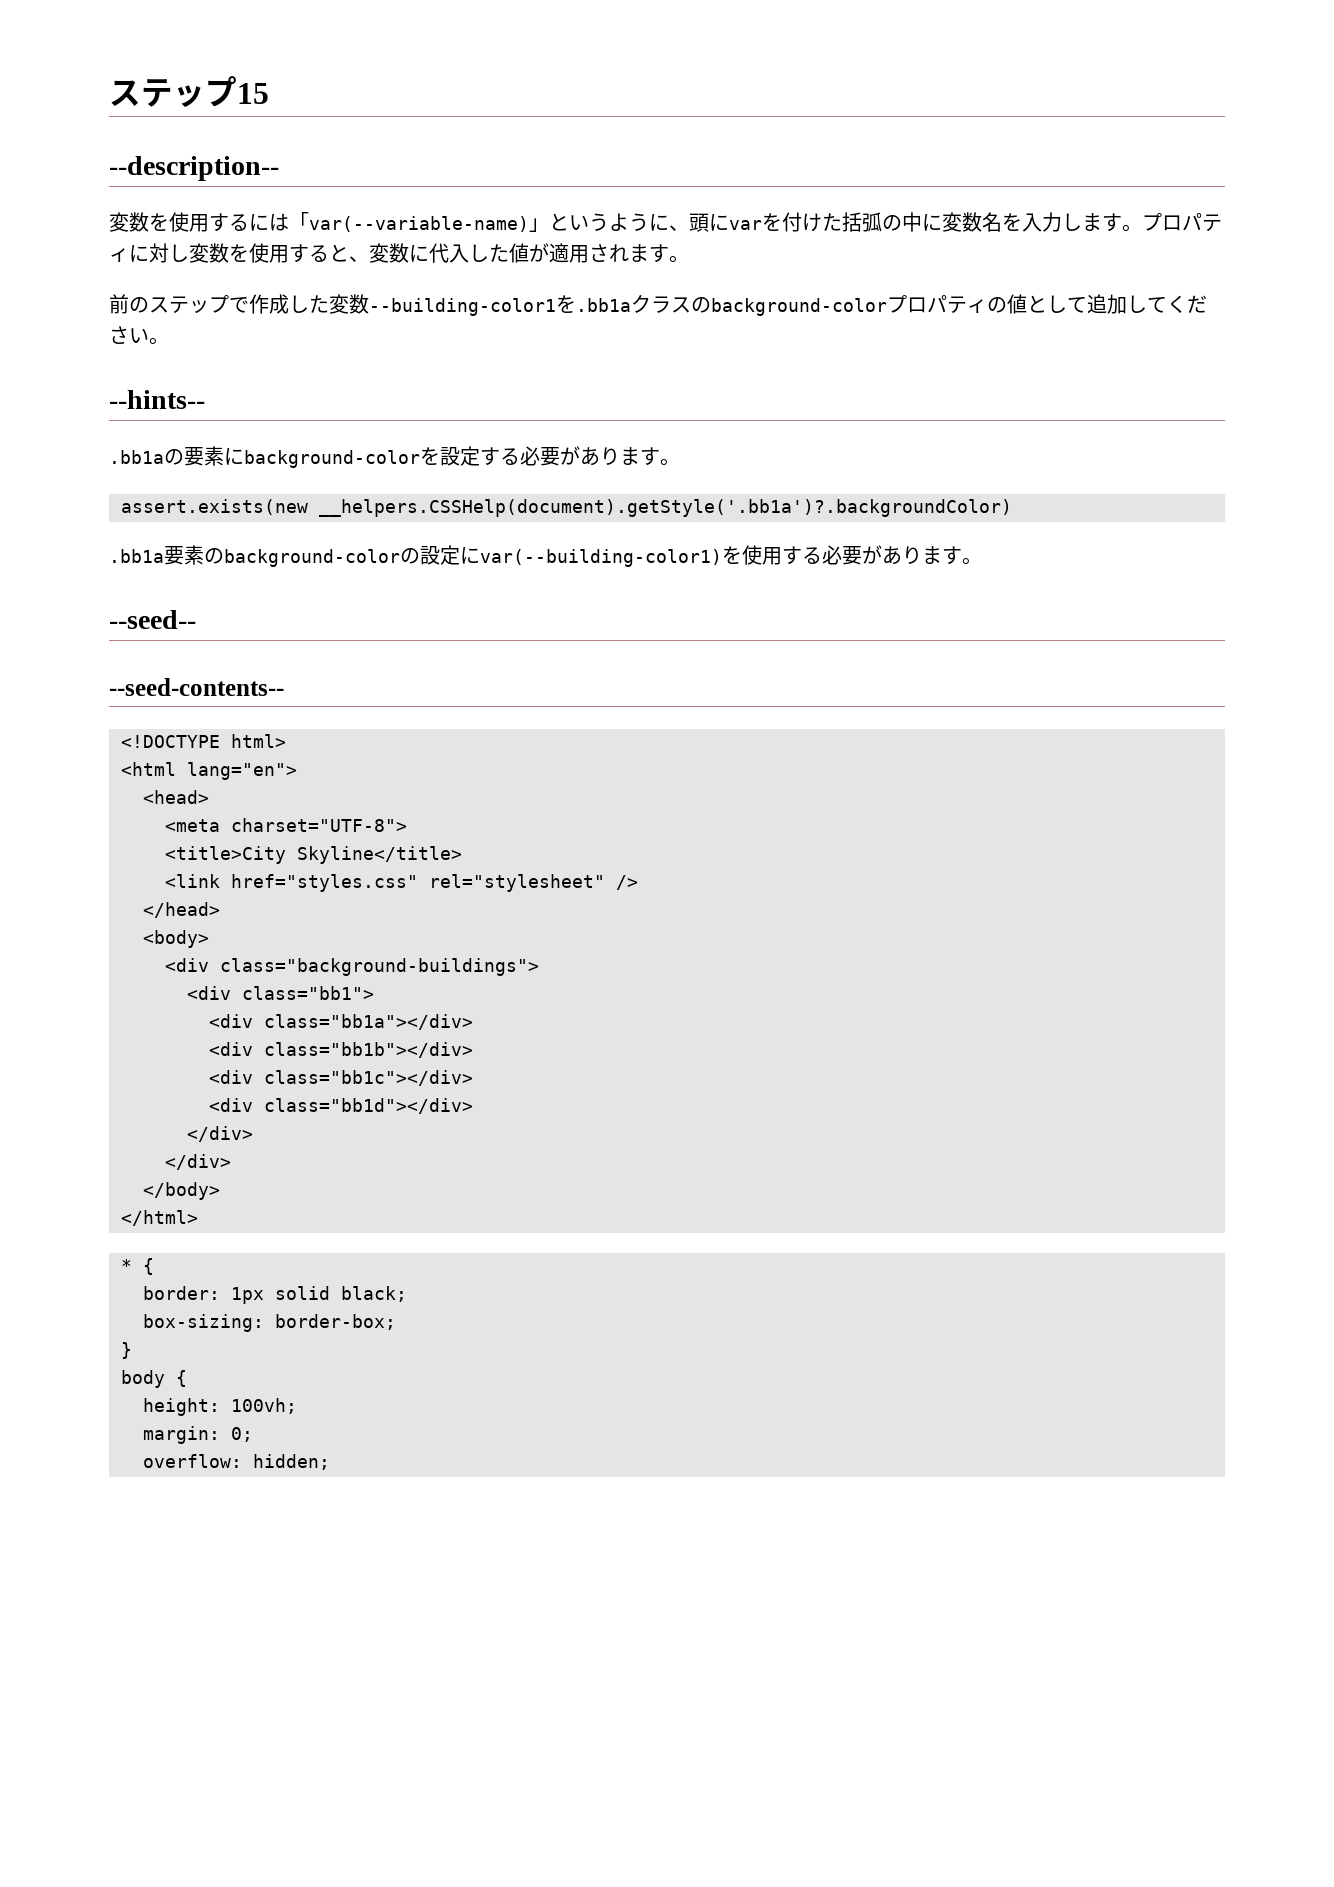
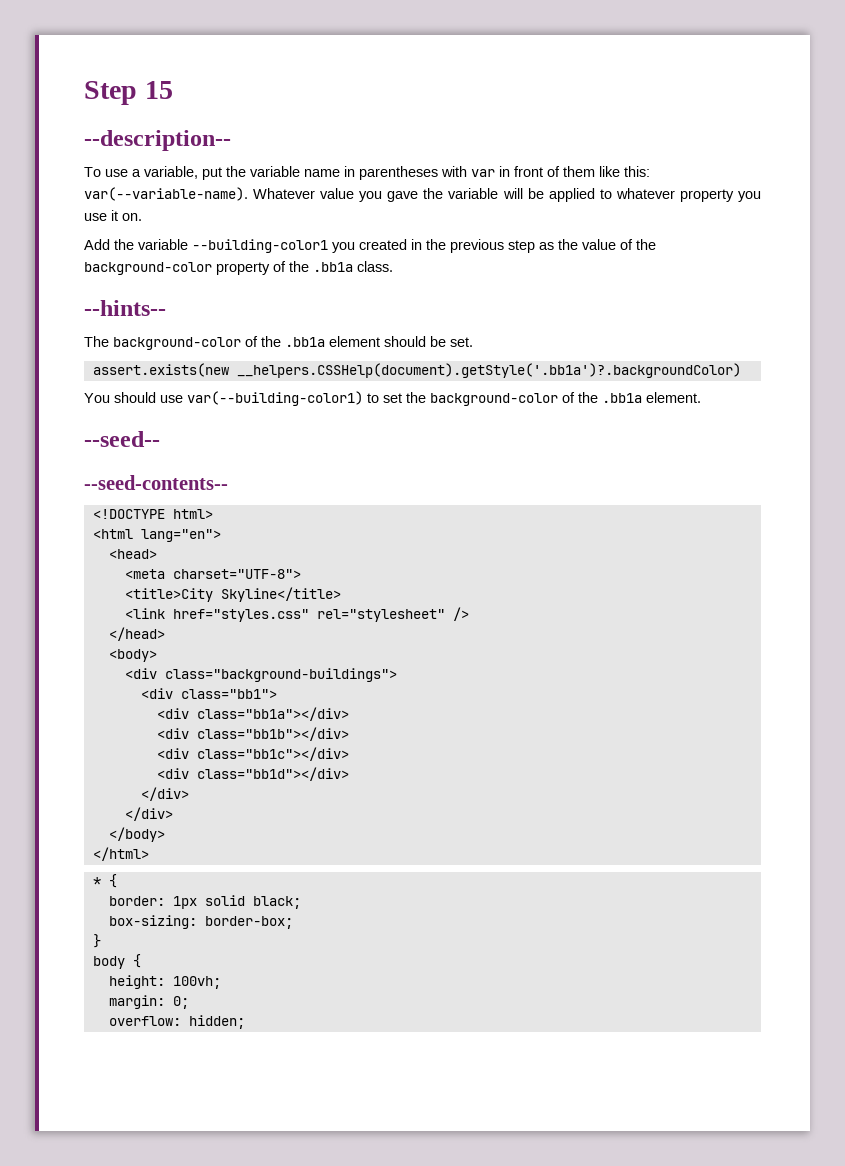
[109,76,237,107] ステップ -> [84,81,137,105] Step
[109,212,1222,232] [109,243,689,263] [109,294,1207,316] [109,326,169,345] [109,390,205,409] [109,446,680,468] [121,499,1012,517] [109,545,982,567] 変数を使用するには「var(--variable-name)」というように、頭にvarを付けた括弧の中に変数名を入力します。プロパティに対し変数を使用すると、変数に代入した値が適用されます。 // 前のステップで作成した変数--building-color1を.bb1aクラスのbackground-colorプロパティの値として追加してください。 // --hints-- // .bb1aの要素にbackground-colorを設定する必要があります。 // assert.exists(new __helpers.CSSHelp(document).getStyle('.bb1a')?.backgroundColor) // .bb1a要素のbackground-colorの設定にvar(--building-color1)を使用する必要があります。 -> [84,166,650,180] [84,187,762,202] [84,210,142,221] [84,239,656,253] [84,261,393,275] [84,300,166,316] [84,336,473,350] [92,363,741,378] [84,391,701,406] To use a variable, put the variable name in parentheses with var in front of them like this: var(--variable-name). Whatever value you gave the variable will be applied to whatever property you use it on. // Add the variable --building-color1 you created in the previous step as the value of the background-color property of the .bb1a class. // --hints-- // The background-color of the .bb1a element should be set. // assert.exists(new __helpers.CSSHelp(document).getStyle('.bb1a')?.backgroundColor) // You should use var(--building-color1) to set the background-color of the .bb1a element.

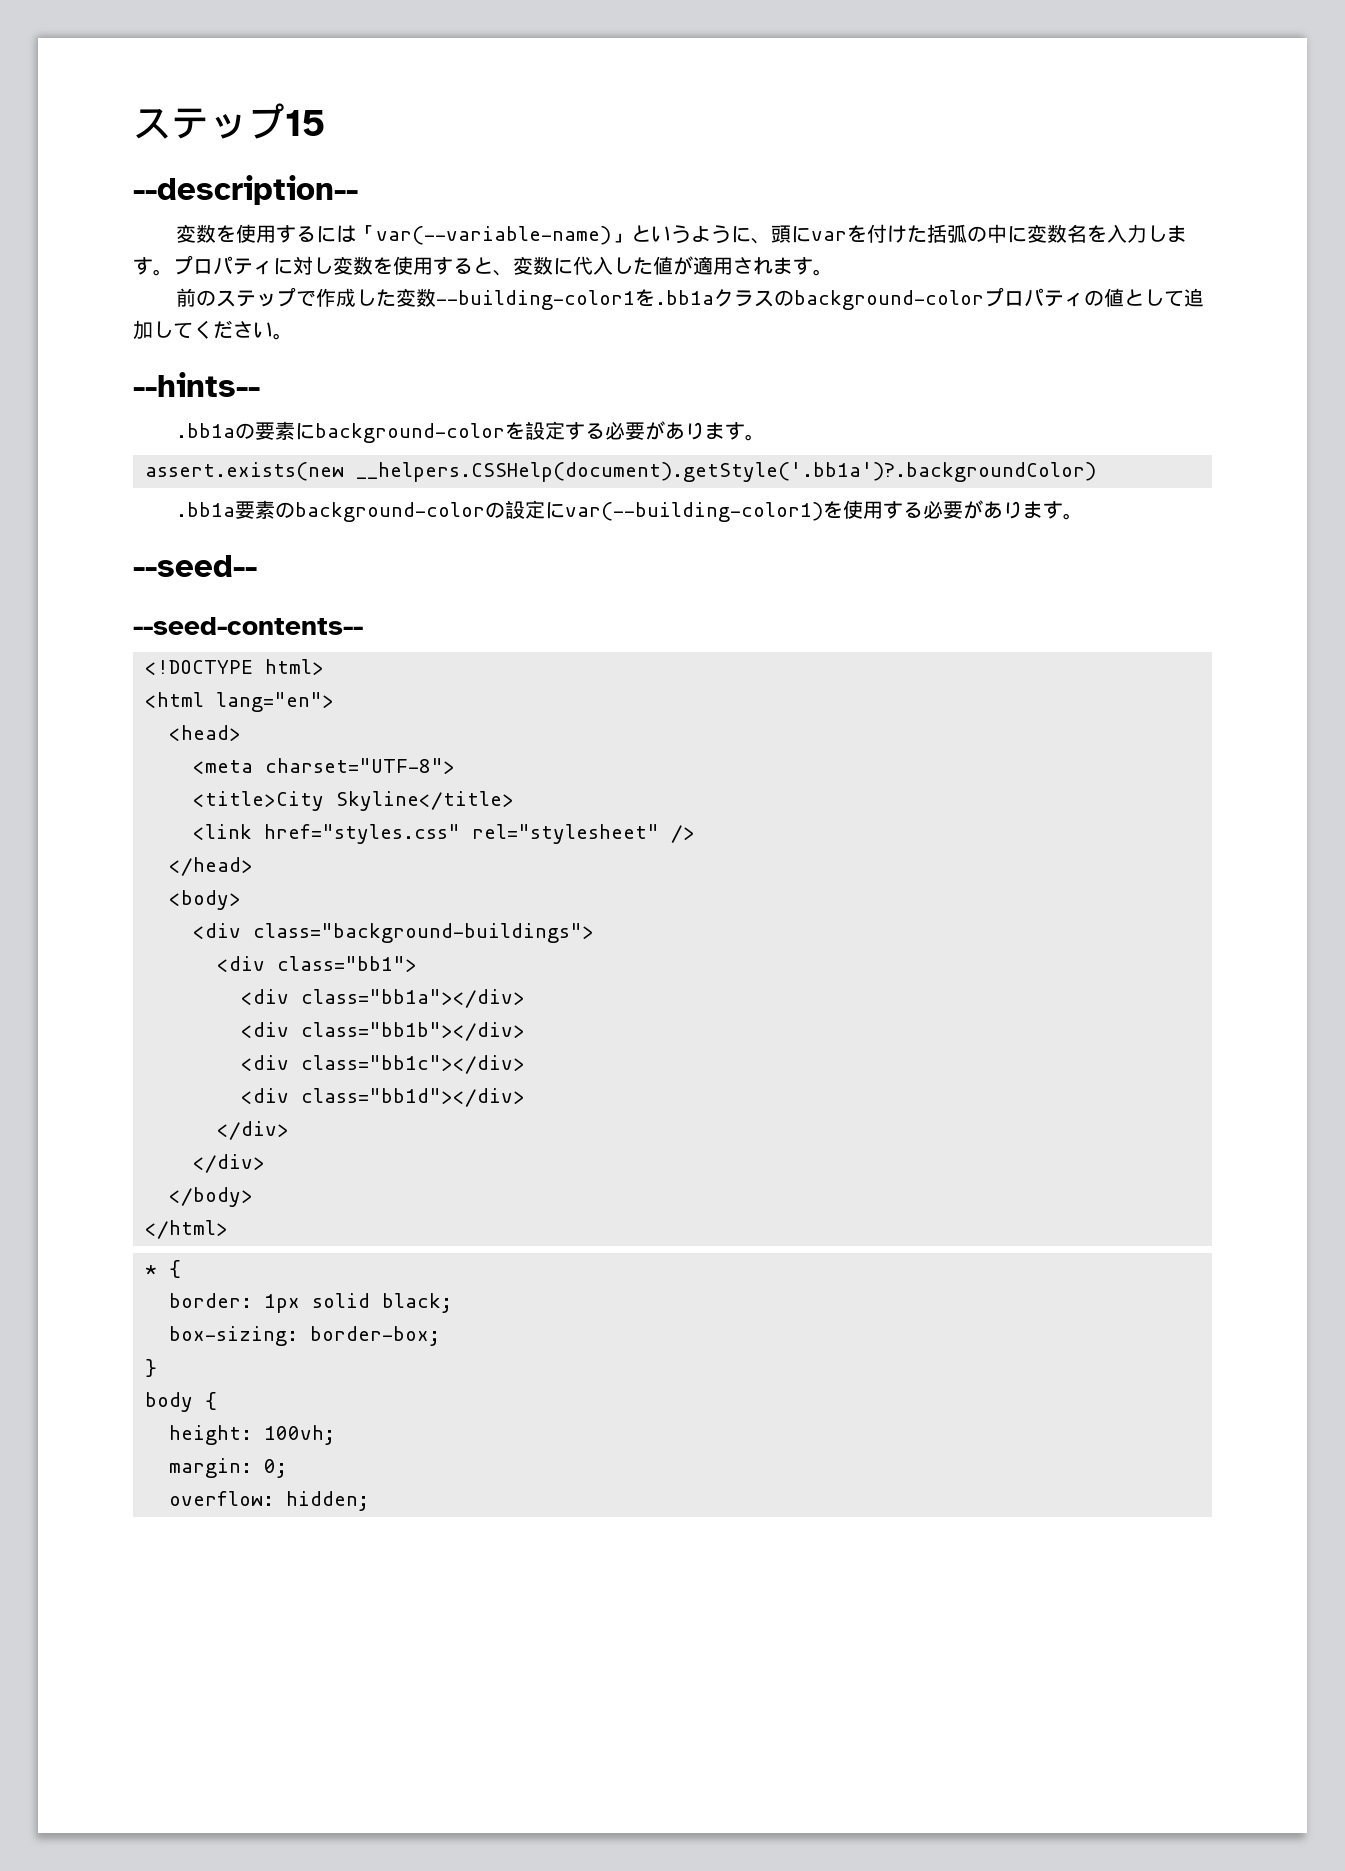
[84,81,137,105] Step -> [133,103,285,139] ステップ
[84,166,650,180] [84,187,762,202] [84,210,142,221] [84,239,656,253] [84,261,393,275] [84,300,166,316] [84,336,473,350] [92,363,741,378] [84,391,701,406] To use a variable, put the variable name in parentheses with var in front of them like this: var(--variable-name). Whatever value you gave the variable will be applied to whatever property you use it on. // Add the variable --building-color1 you created in the previous step as the value of the background-color property of the .bb1a class. // --hints-- // The background-color of the .bb1a element should be set. // assert.exists(new __helpers.CSSHelp(document).getStyle('.bb1a')?.backgroundColor) // You should use var(--building-color1) to set the background-color of the .bb1a element. -> [176,224,1188,245] [133,255,833,276] [176,287,1205,310] [133,320,293,340] [133,372,260,397] [176,421,766,443] [145,462,1096,482] [176,500,1084,522] 変数を使用するには「var(--variable-name)」というように、頭にvarを付けた括弧の中に変数名を入力します。プロパティに対し変数を使用すると、変数に代入した値が適用されます。 // 前のステップで作成した変数--building-color1を.bb1aクラスのbackground-colorプロパティの値として追加してください。 // --hints-- // .bb1aの要素にbackground-colorを設定する必要があります。 // assert.exists(new __helpers.CSSHelp(document).getStyle('.bb1a')?.backgroundColor) // .bb1a要素のbackground-colorの設定にvar(--building-color1)を使用する必要があります。

